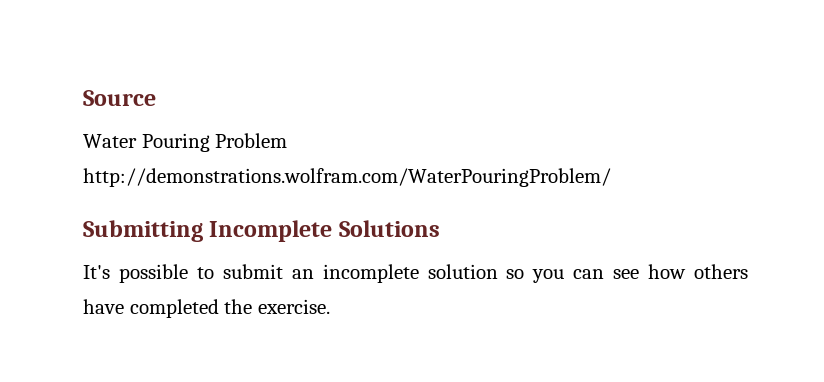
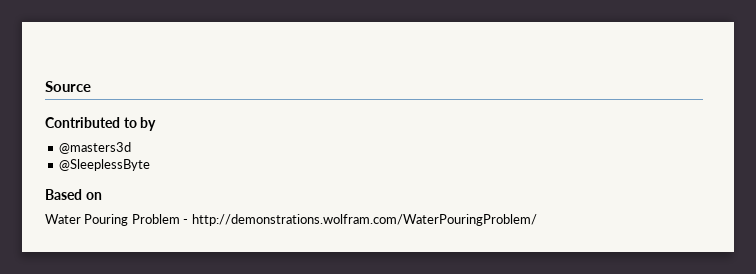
(156, 98) none -> [45,117,157,131] [58,142,131,154] [58,159,150,171] [45,189,102,200] // Contributed to by // @masters3d // @SleeplessByte // Based on
(288, 140) none -> [183,219,189,224] -
[83,220,440,242] [83,264,748,283] [83,299,330,318] // Submitting Incomplete Solutions // It's possible to submit an incomplete solution so you can see how others have completed the exercise. -> (537, 220) none

